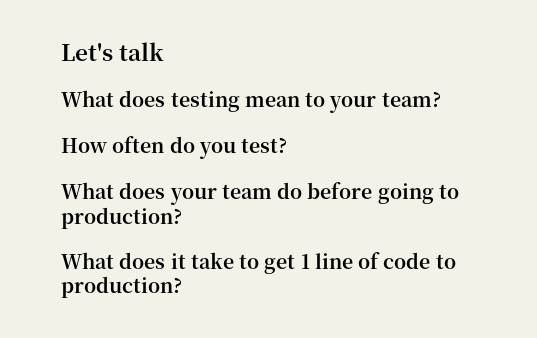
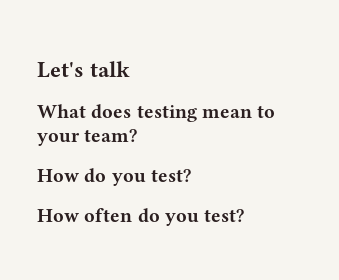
(441, 99) none -> [37,168,191,186] // How do you test?
[61,182,459,205] [61,207,182,229] [61,252,456,274] [61,276,182,298] // What does your team do before going to production? // What does it take to get 1 line of code to production? -> (245, 215) none

